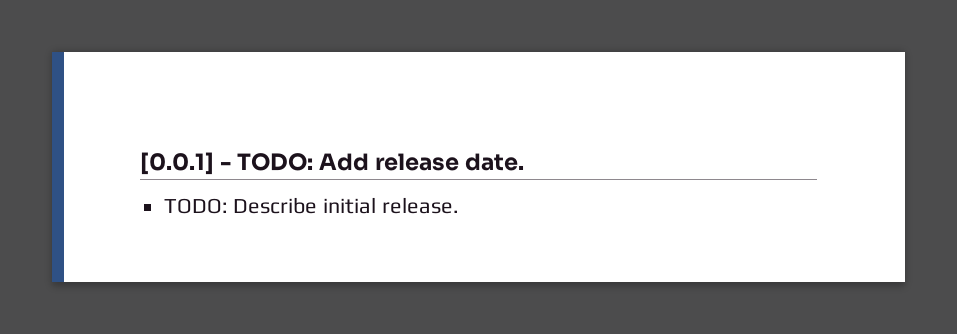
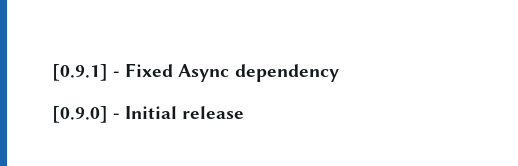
[140,152,525,175] [163,197,460,214] [0.0.1] - TODO: Add release date. // TODO: Describe initial release. -> [52,63,339,82] [52,106,245,123] [0.9.1] - Fixed Async dependency // [0.9.0] - Initial release

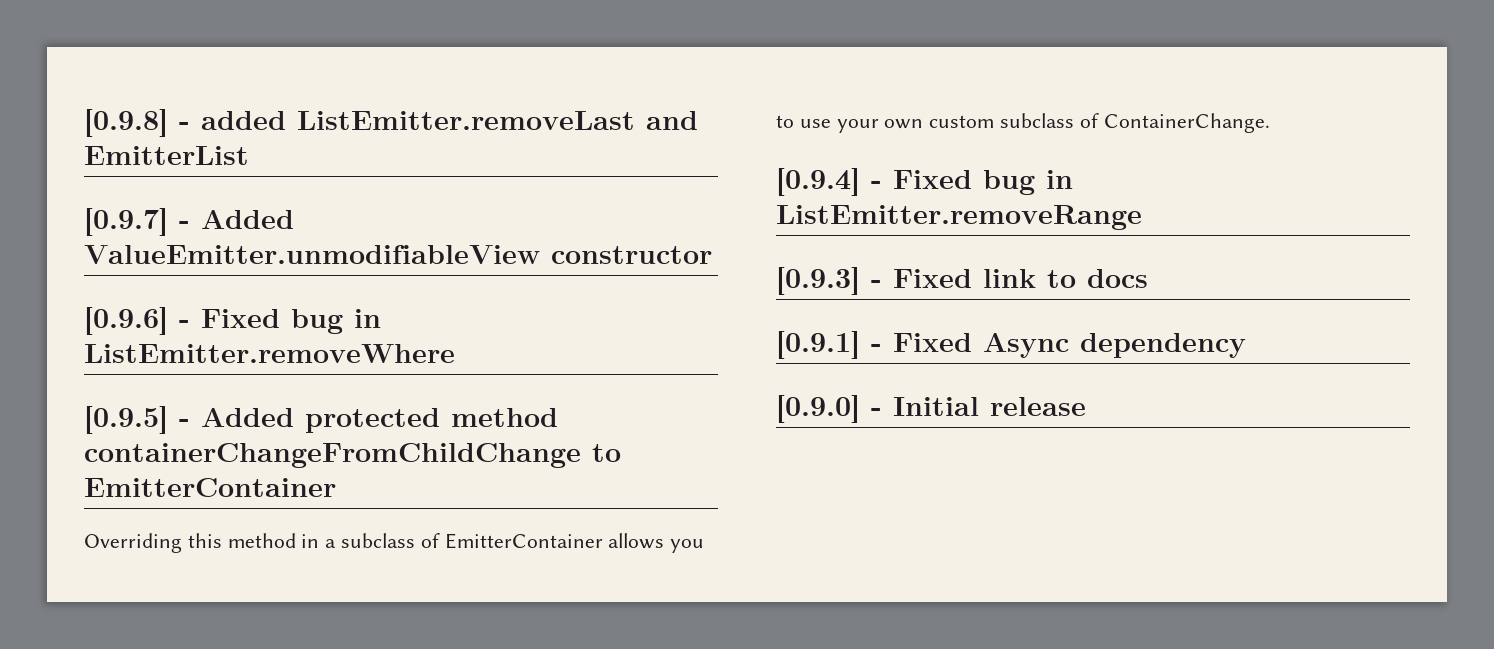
(52, 72) none -> [84,109,698,137] [84,146,249,165] [84,208,294,236] [84,245,712,264] [84,307,381,335] [84,344,455,363] [84,406,558,434] [84,443,621,468] [84,478,336,497] [84,533,705,553] [776,113,1270,133] [776,168,1073,196] [776,205,1142,230] [776,267,1148,295] [0.9.8] - added ListEmitter.removeLast and EmitterList // [0.9.7] - Added ValueEmitter.unmodifiableView constructor // [0.9.6] - Fixed bug in ListEmitter.removeWhere // [0.9.5] - Added protected method containerChangeFromChildChange to EmitterContainer // Overriding this method in a subclass of EmitterContainer allows you to use your own custom subclass of ContainerChange. // [0.9.4] - Fixed bug in ListEmitter.removeRange // [0.9.3] - Fixed link to docs //

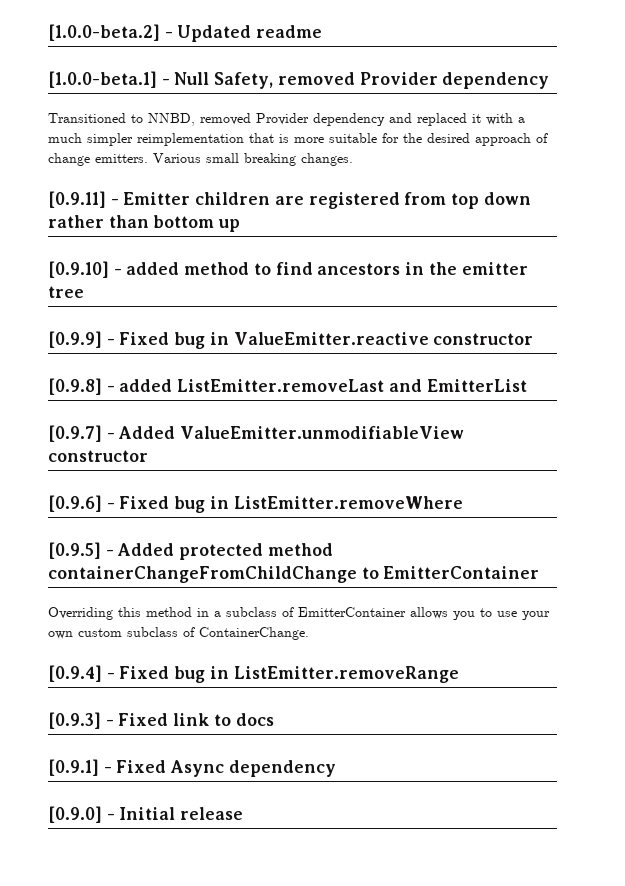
(84, 123) none -> [48,24,323,42] [48,71,550,89] [48,113,525,126] [48,133,548,146] [48,153,353,166] [48,191,531,209] [48,215,241,232] [48,261,528,278] [48,286,84,298] [48,331,534,349] [1.0.0-beta.2] - Updated readme // [1.0.0-beta.1] - Null Safety, removed Provider dependency // Transitioned to NNBD, removed Provider dependency and replaced it with a much simpler reimplementation that is more suitable for the desired approach of change emitters. Various small breaking changes. // [0.9.11] - Emitter children are registered from top down rather than bottom up // [0.9.10] - added method to find ancestors in the emitter tree // [0.9.9] - Fixed bug in ValueEmitter.reactive constructor //

